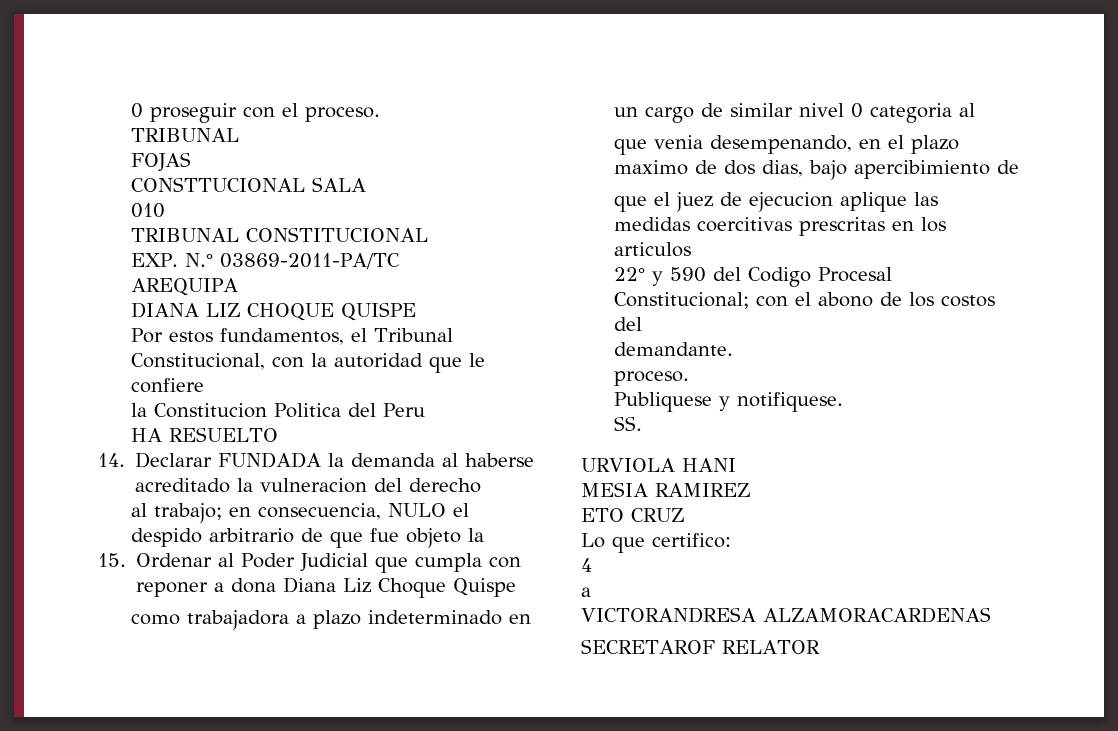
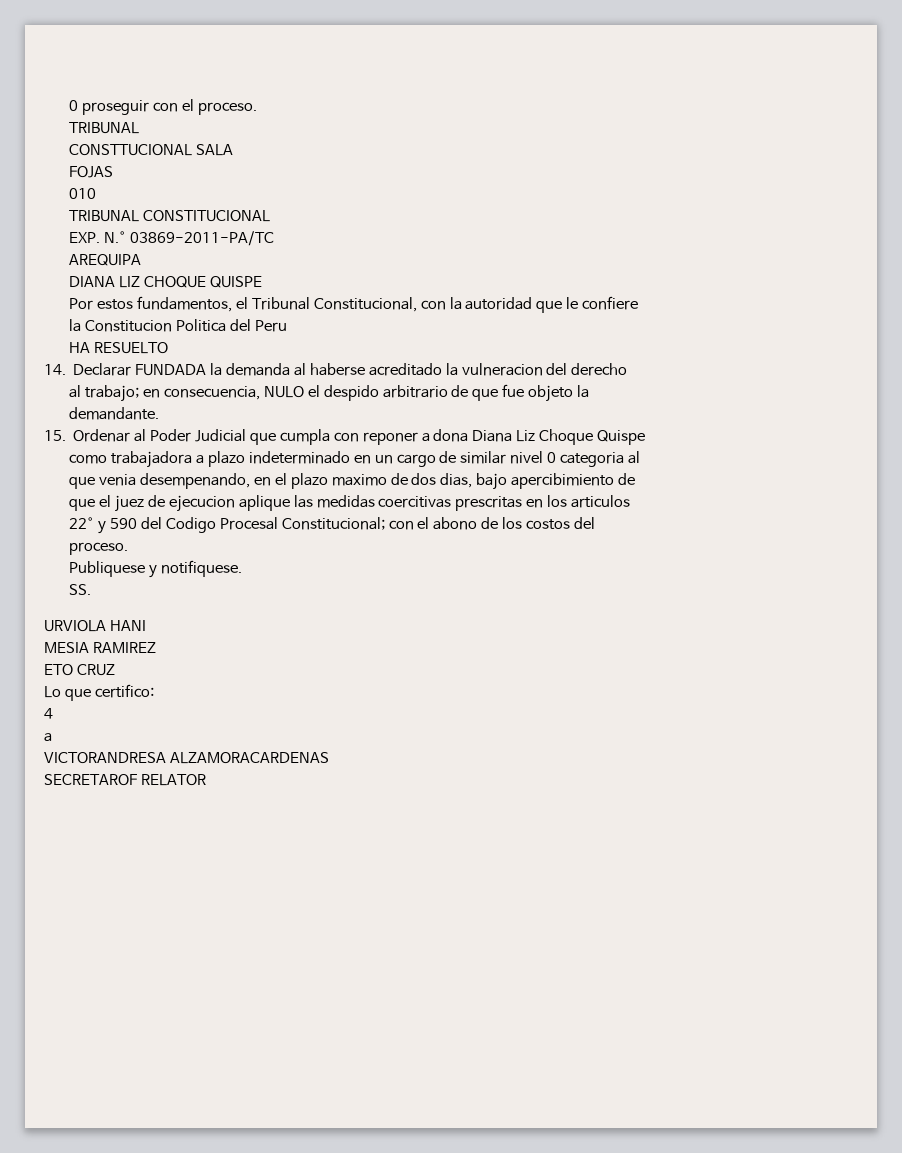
[130,152,191,172] // FOJAS -> (140, 128) none
(366, 184) none -> [69,166,114,178] // FOJAS
(484, 535) none -> [69,407,160,420] // demandante.
[613,342,733,356] // demandante. -> (596, 523) none

